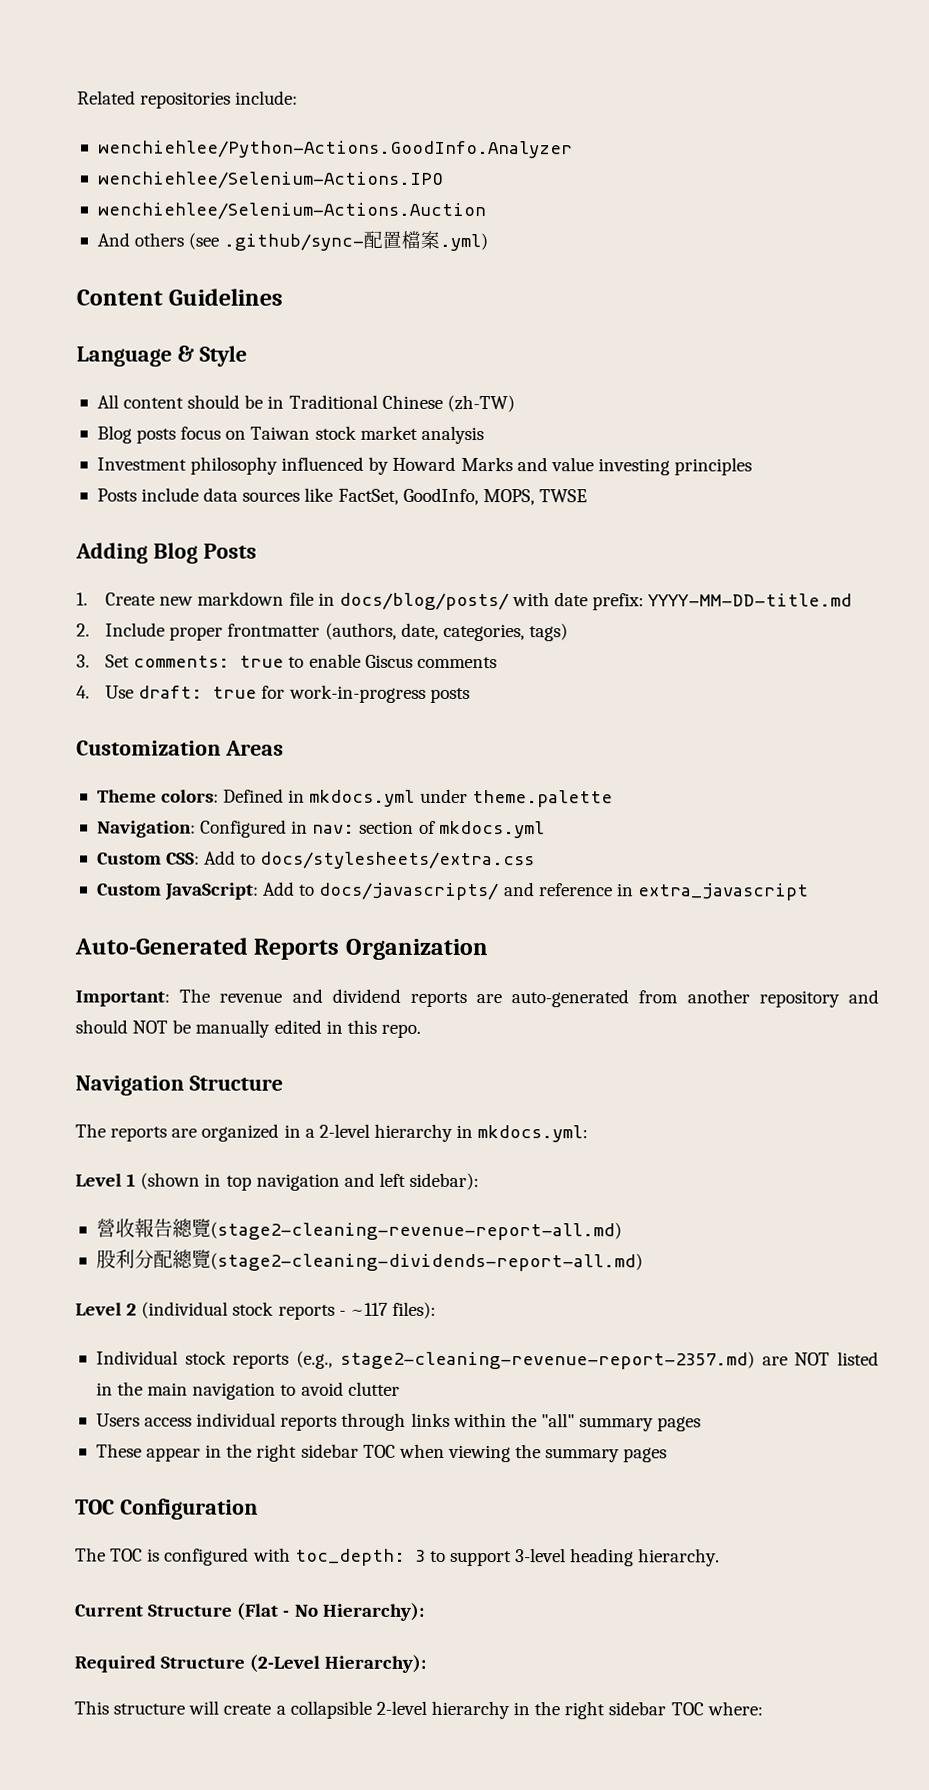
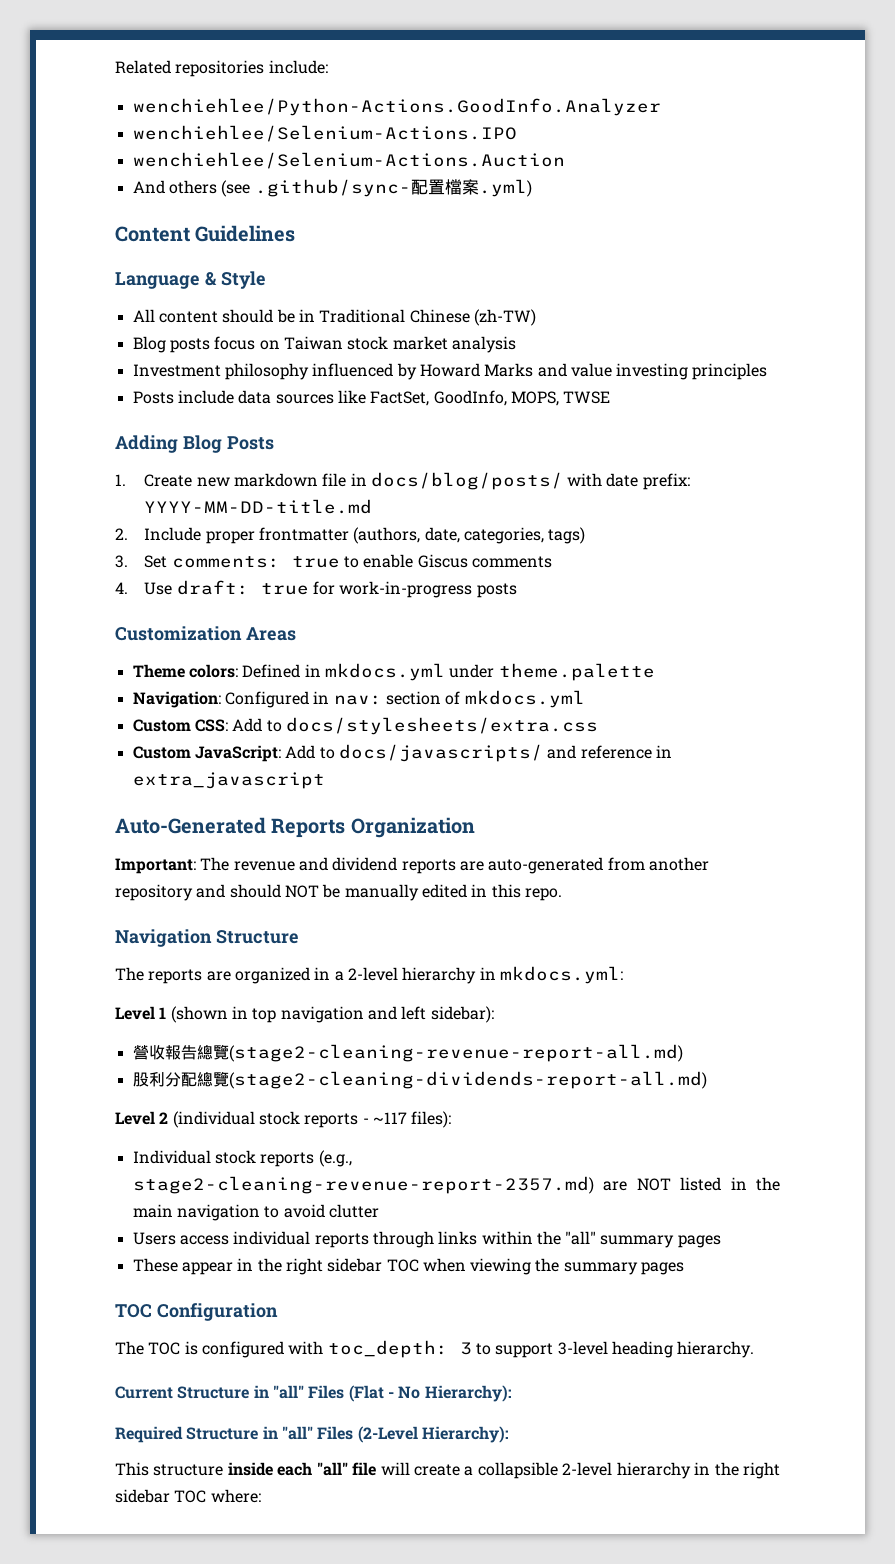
(234, 1610) none -> [253,1385,345,1399] in "all" Files
(246, 1662) none -> [262,1426,354,1440] in "all" Files
(186, 1709) none -> [227,1462,377,1476] inside each "all" file

